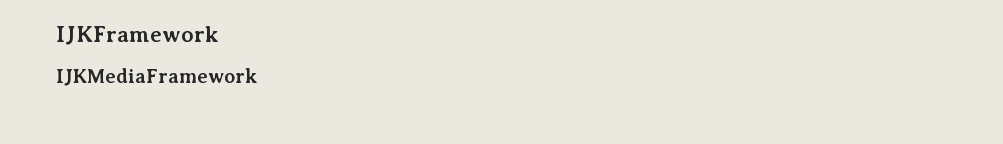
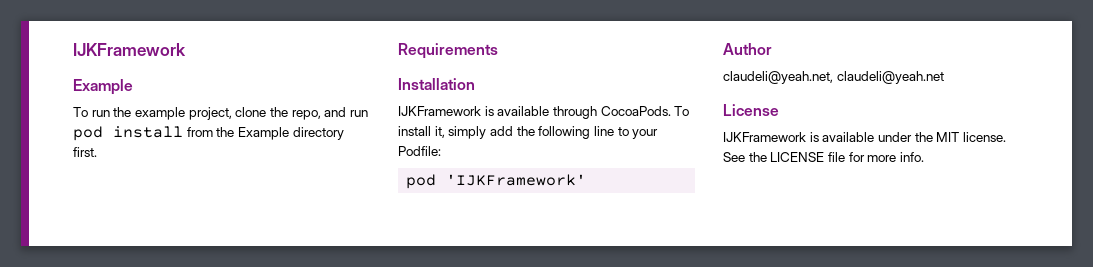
[56,68,257,86] IJKMediaFramework -> [73,79,133,95] [73,107,368,120] [73,126,344,141] [73,147,97,157] [398,43,498,59] [398,78,475,90] [398,106,690,119] [398,126,659,139] [398,146,441,156] [406,174,587,189] [723,43,772,55] [723,71,944,84] [723,104,779,116] [723,132,1006,142] [723,152,924,162] Example // To run the example project, clone the repo, and run pod install from the Example directory first. // Requirements // Installation // IJKFramework is available through CocoaPods. To install it, simply add the following line to your Podfile: // pod 'IJKFramework' // Author // claudeli@yeah.net, claudeli@yeah.net // License // IJKFramework is available under the MIT license. See the LICENSE file for more info.

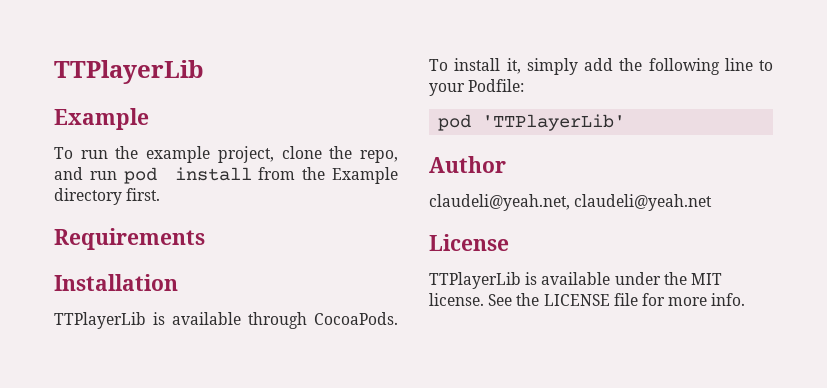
[73,43,186,56] IJKFramework -> [54,60,204,84] TTPlayerLib
[398,106,481,116] IJKFramework -> [54,312,146,329] TTPlayerLib
[446,174,587,186] 'IJKFramework' -> [482,114,626,131] 'TTPlayerLib'
[723,132,806,142] IJKFramework -> [429,272,521,289] TTPlayerLib

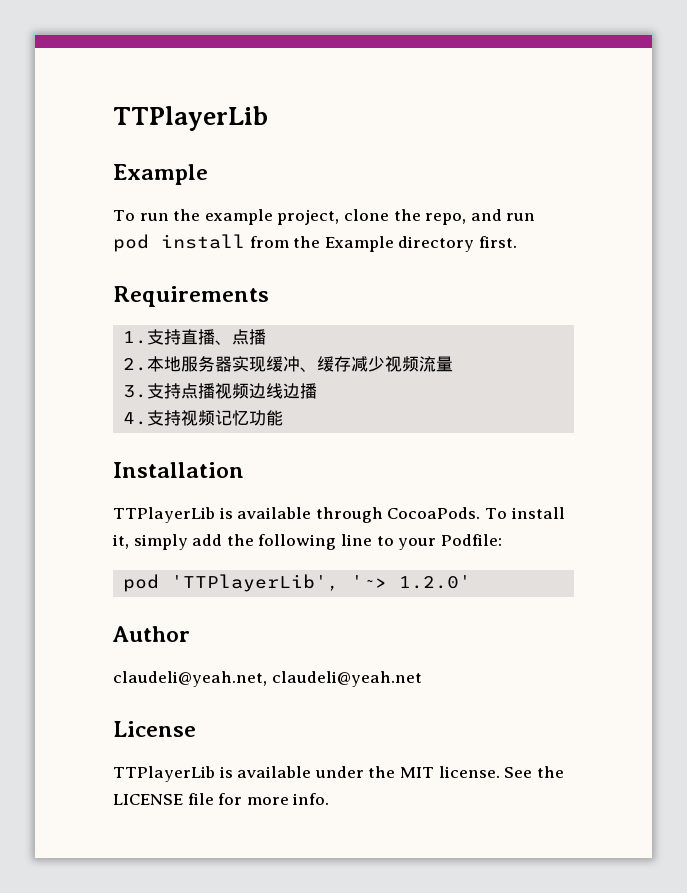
(205, 239) none -> [123,329,267,345] [123,356,454,372] [123,383,318,399] [123,410,284,426] // 1.支持直播、点播 // 2.本地服务器实现缓冲、缓存减少视频流量 // 3.支持点播视频边线边播 // 4.支持视频记忆功能
[482,114,626,131] 'TTPlayerLib' -> [171,574,472,592] 'TTPlayerLib', '~> 1.2.0'

